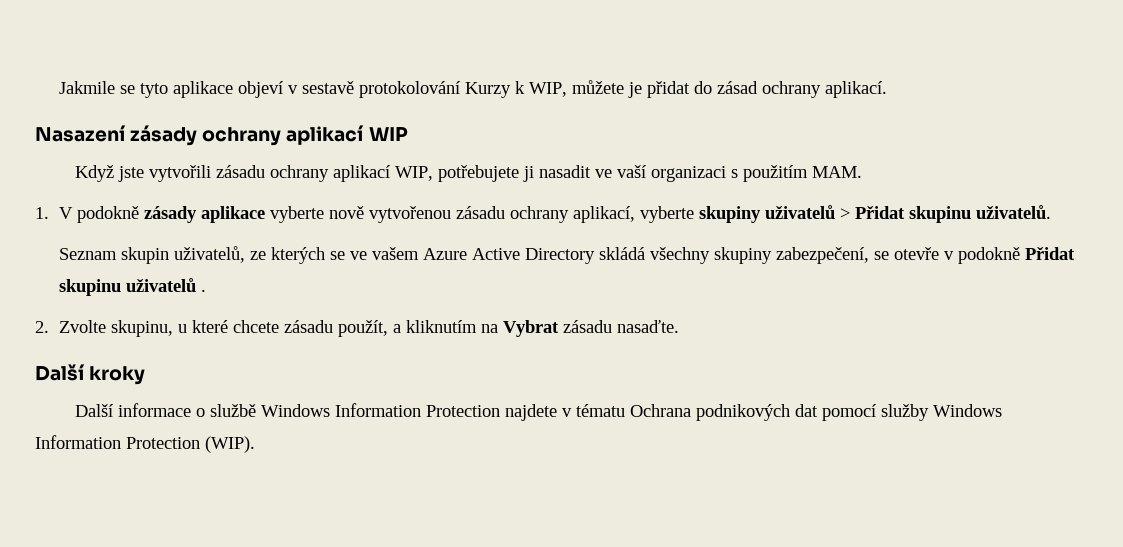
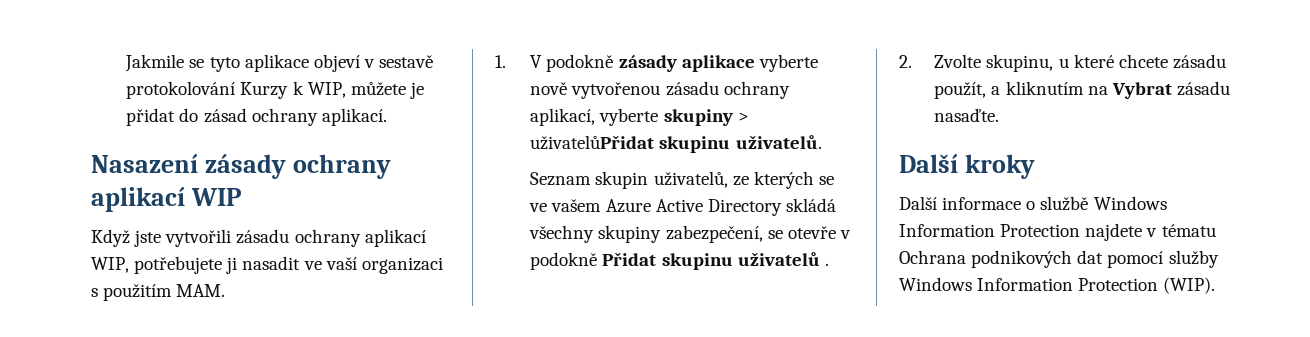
[764,205,905,219] uživatelů > Přidat -> [737,112,749,122] [530,135,655,150] > uživatelůPřidat

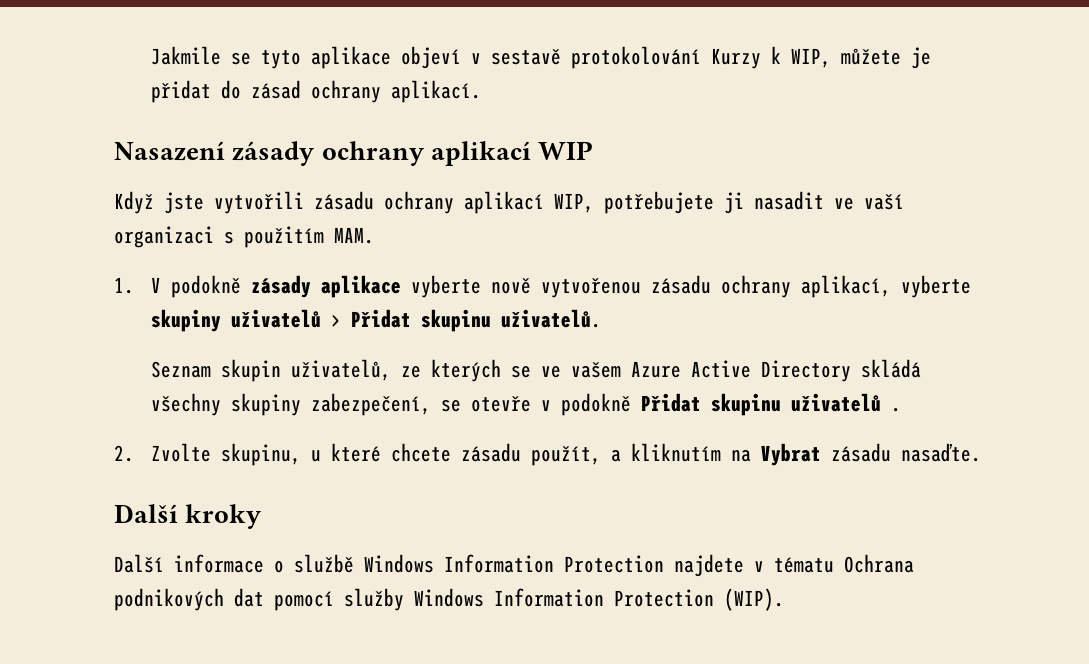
[737,112,749,122] [530,135,655,150] > uživatelůPřidat -> [230,309,411,328] uživatelů > Přidat

